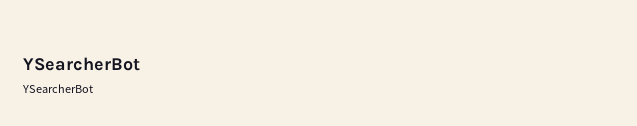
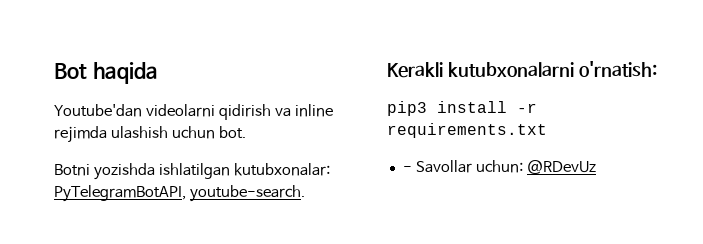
[23,57,140,71] [22,84,93,93] YSearcherBot // YSearcherBot -> [54,62,158,84] [54,104,333,120] [54,126,246,143] [54,163,330,180] [54,185,305,202] [387,61,657,78] [387,101,537,116] [387,123,547,138] [402,160,596,174] Bot haqida // Youtube'dan videolarni qidirish va inline rejimda ulashish uchun bot. // Botni yozishda ishlatilgan kutubxonalar: PyTelegramBotAPI, youtube-search. // Kerakli kutubxonalarni o'rnatish: // pip3 install -r requirements.txt // - Savollar uchun: @RDevUz

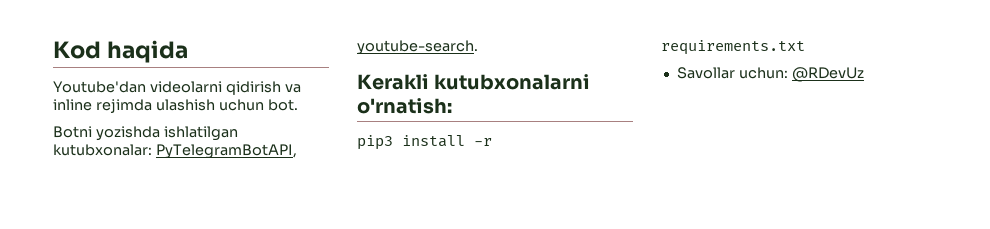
[54,63,87,79] Bot -> [53,41,101,59] Kod
[402,166,412,172] - -> (805, 47) none

